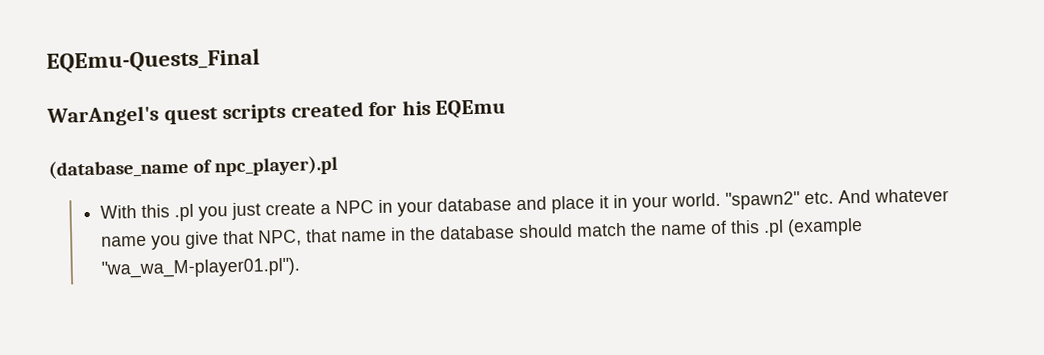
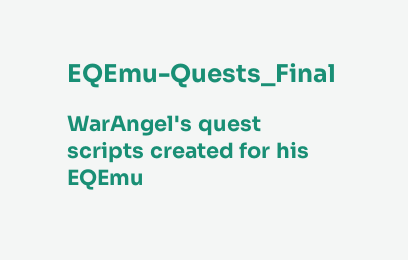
[48,155,339,180] [100,188,950,222] [101,217,864,250] [101,257,301,279] // (database_name of npc_player).pl // With this .pl you just create a NPC in your database and place it in your world. "spawn2" etc. And whatever name you give that NPC, that name in the database should match the name of this .pl (example "wa_wa_M-player01.pl"). -> (144, 179) none

